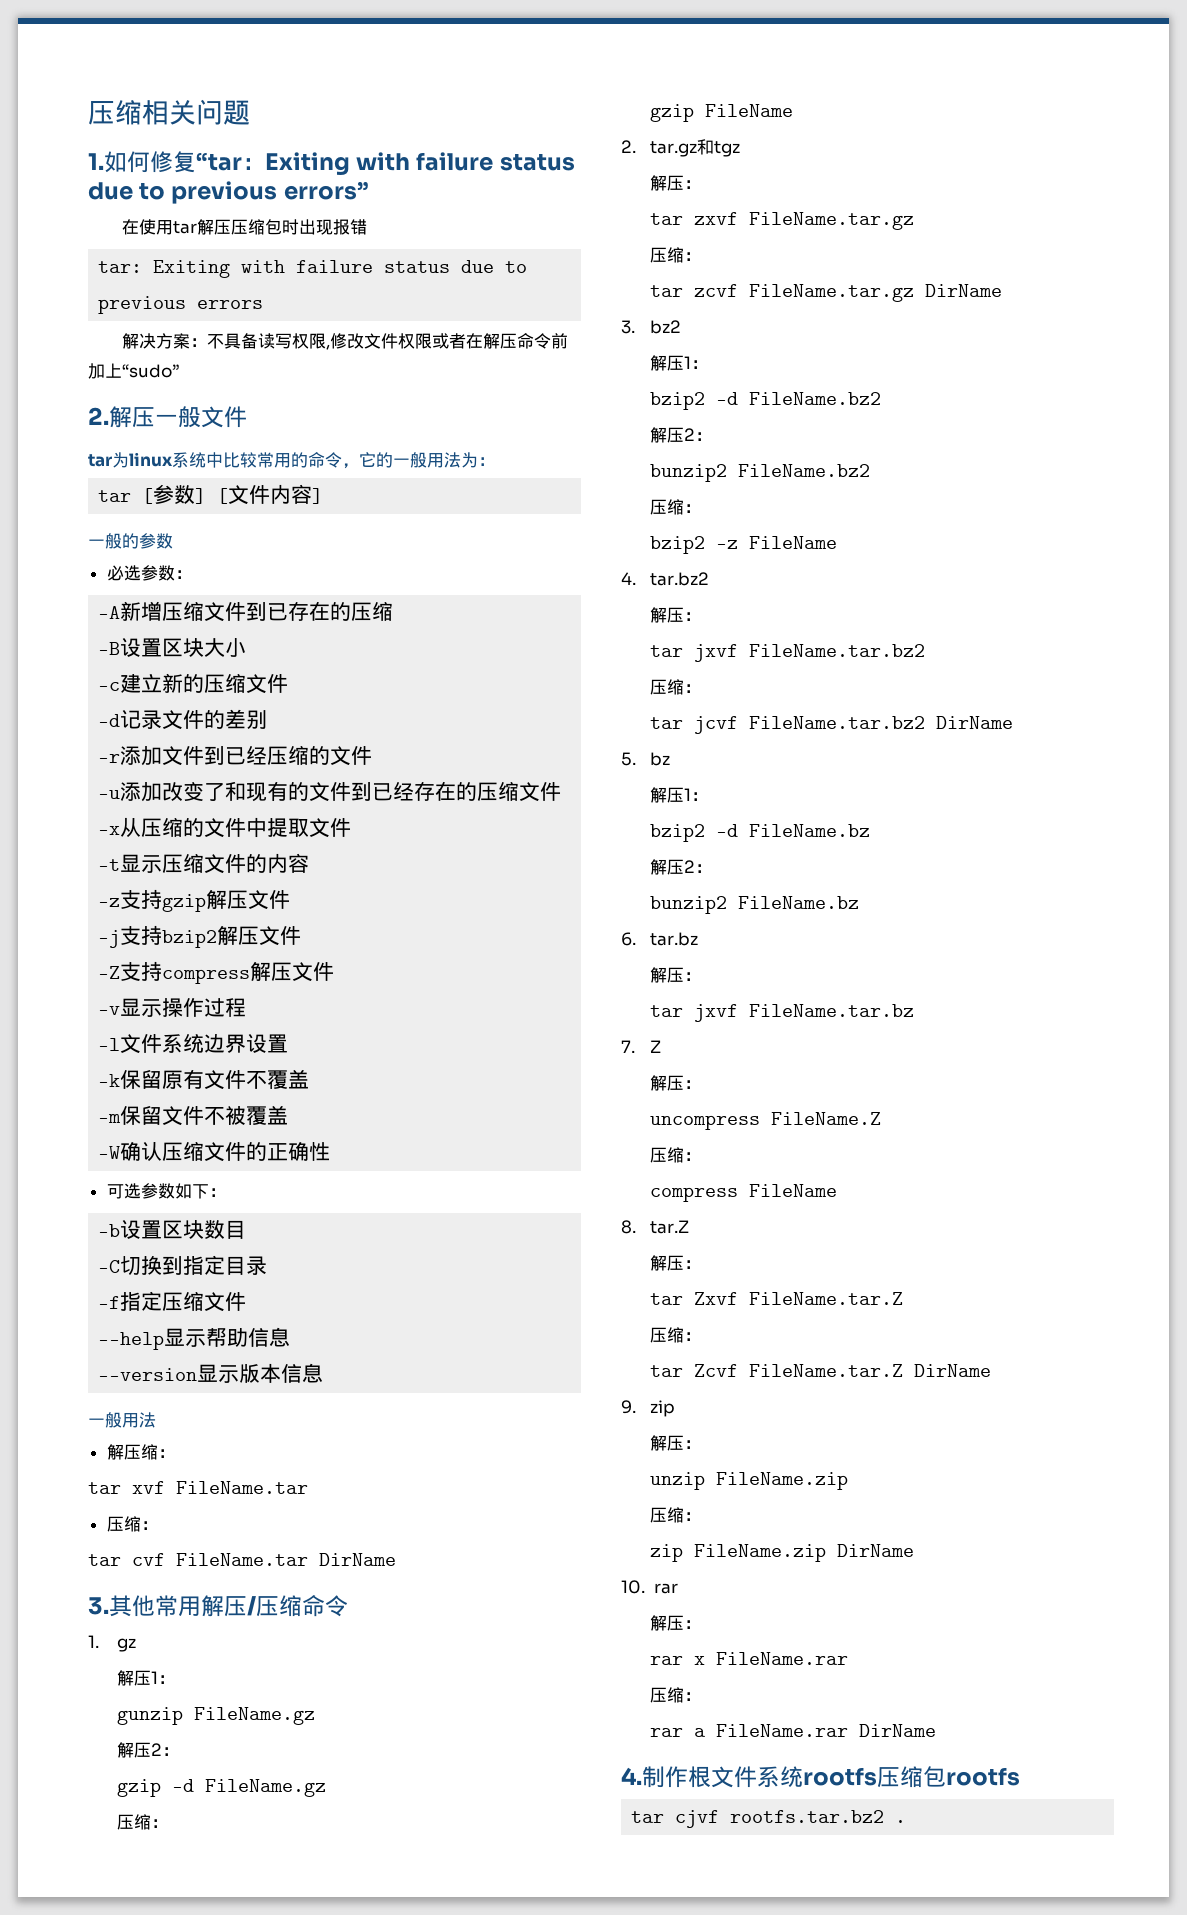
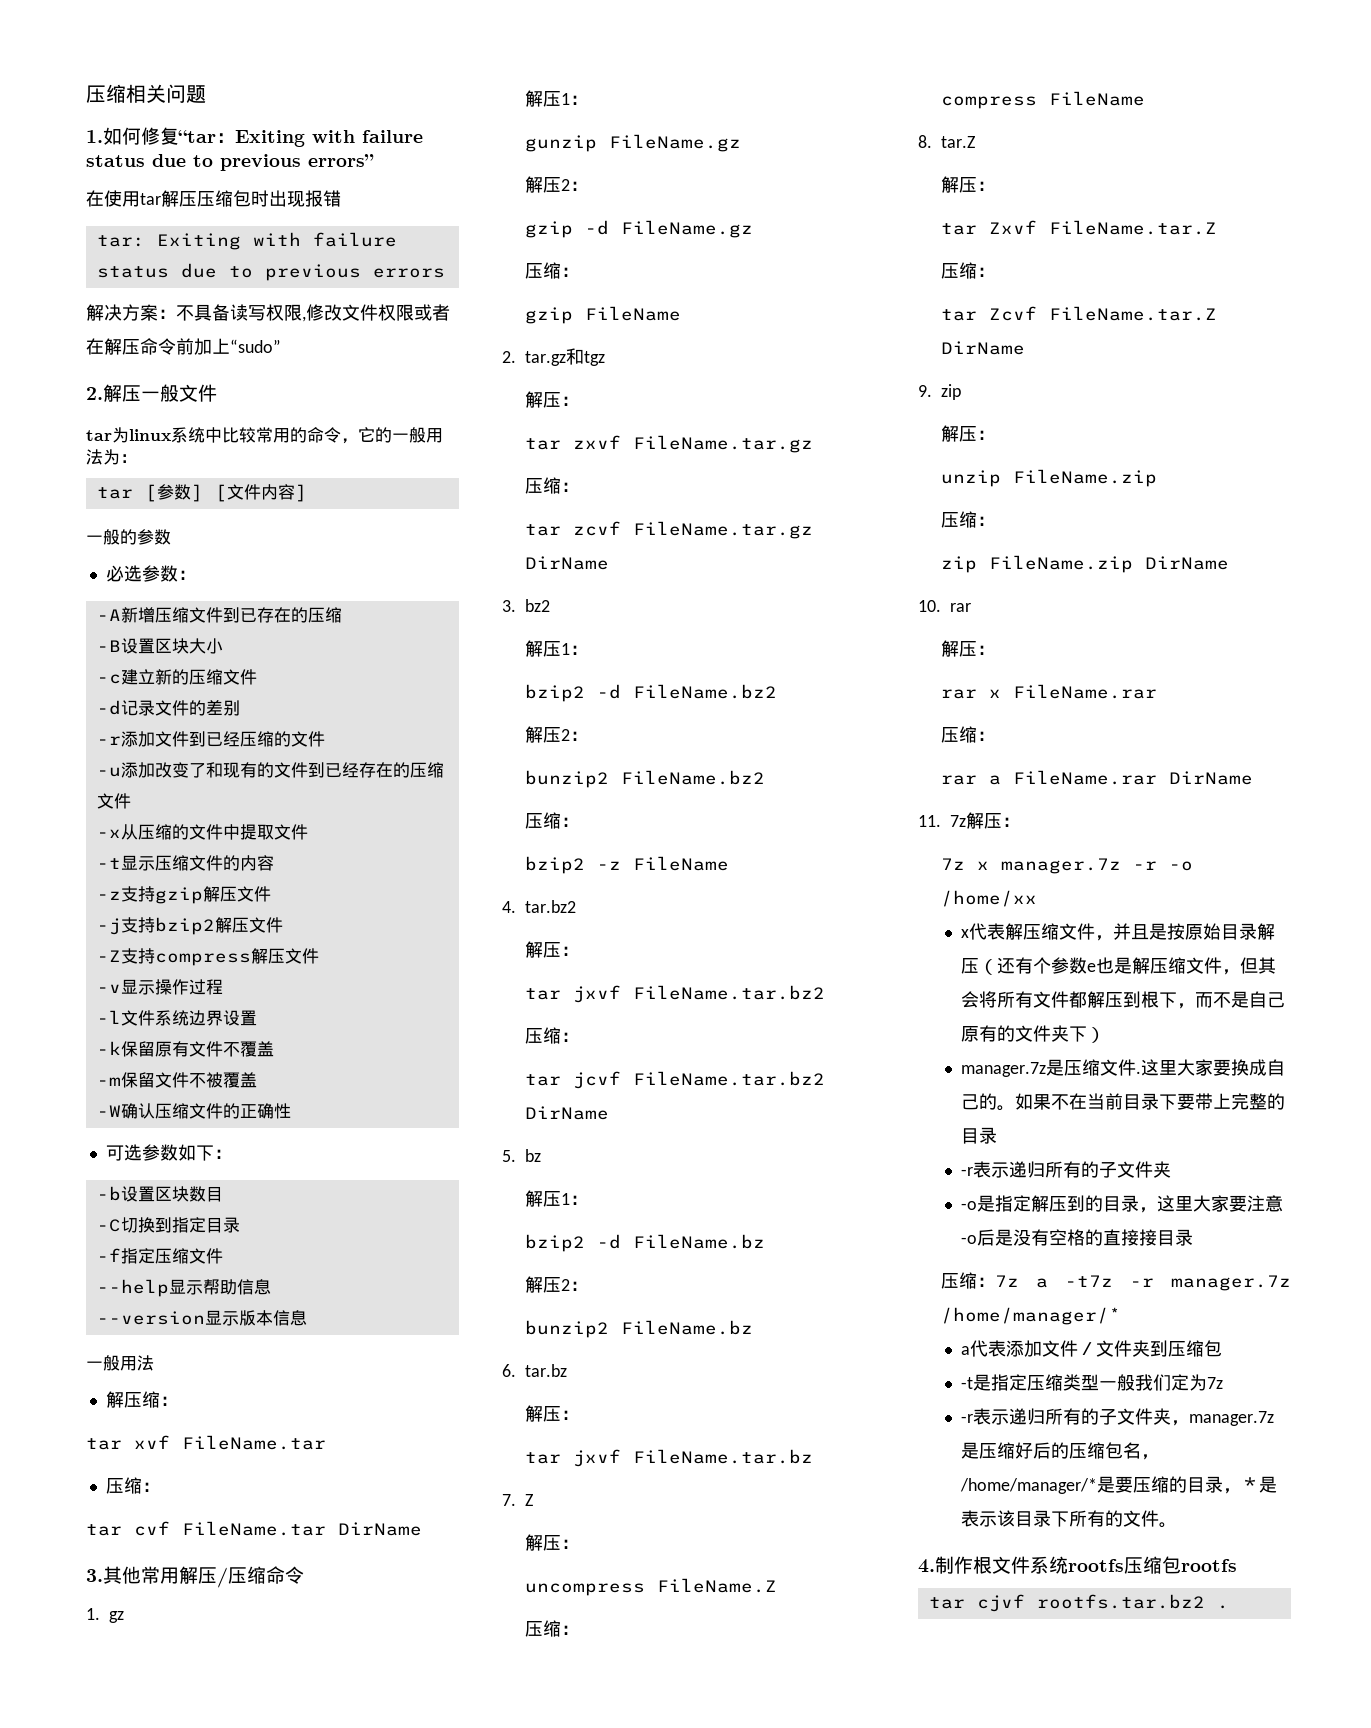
(937, 1730) none -> [918,812,1020,829] [941,858,1194,874] [941,890,1038,907] [961,923,1276,941] [961,957,1277,975] [961,991,1286,1009] [961,1025,1106,1043] [961,1059,1286,1077] [961,1093,1286,1111] [961,1127,998,1144] [961,1161,1172,1178] [961,1195,1284,1213] [961,1229,1194,1246] [941,1272,1291,1291] [941,1307,1122,1325] [961,1340,1223,1357] [961,1374,1224,1391] [961,1408,1275,1426] [961,1442,1160,1460] [960,1476,1278,1494] [961,1510,1178,1528] // 11. 7z解压： // 7z x manager.7z -r -o /home/xx // x代表解压缩文件，并且是按原始目录解压（还有个参数e也是解压缩文件，但其会将所有文件都解压到根下，而不是自己原有的文件夹下） // manager.7z是压缩文件.这里大家要换成自己的。如果不在当前目录下要带上完整的目录 // -r表示递归所有的子文件夹 // -o是指定解压到的目录，这里大家要注意-o后是没有空格的直接接目录 // 压缩：7z a -t7z -r manager.7z /home/manager/* // a代表添加文件／文件夹到压缩包 // -t是指定压缩类型一般我们定为7z // -r表示递归所有的子文件夹，manager.7z是压缩好后的压缩包名，/home/manager/*是要压缩的目录，＊是表示该目录下所有的文件。

